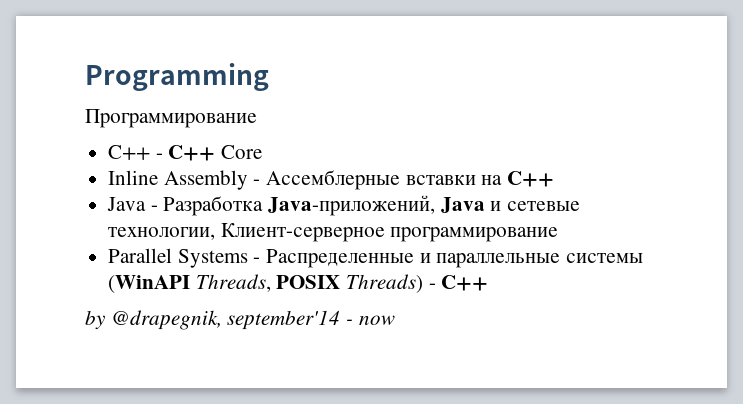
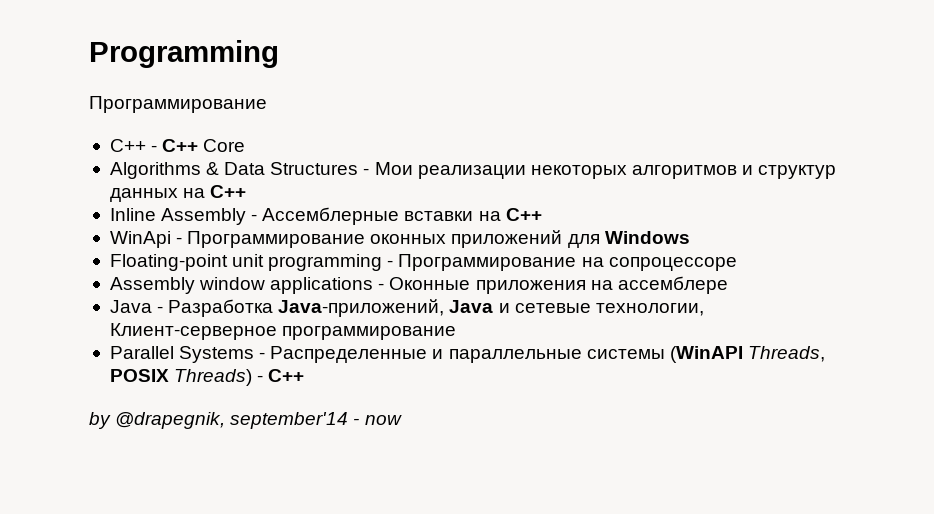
(263, 152) none -> [109,162,837,179] [109,185,247,202] // Algorithms & Data Structures - Мои реализации некоторых алгоритмов и структур данных на C++
(555, 179) none -> [109,230,690,248] [109,254,737,271] [109,276,728,294] // WinApi - Программирование оконных приложений для Windows // Floating-point unit programming - Программирование на сопроцессоре // Assembly window applications - Оконные приложения на ассемблере

